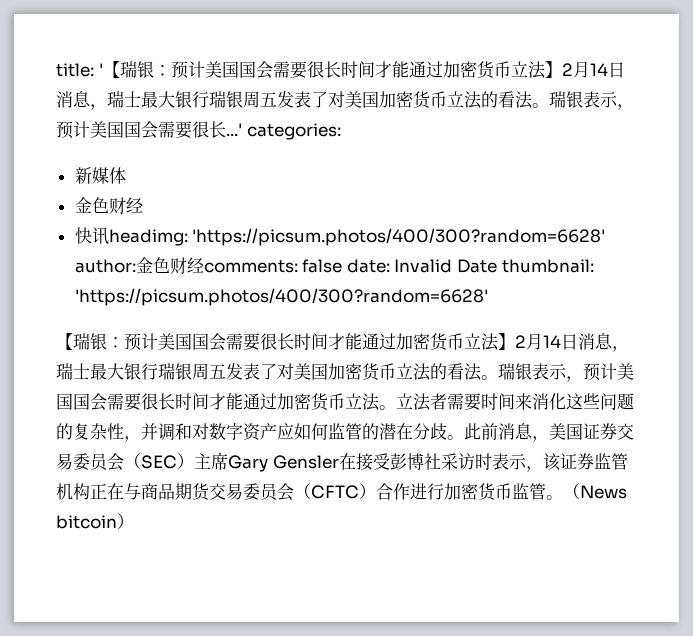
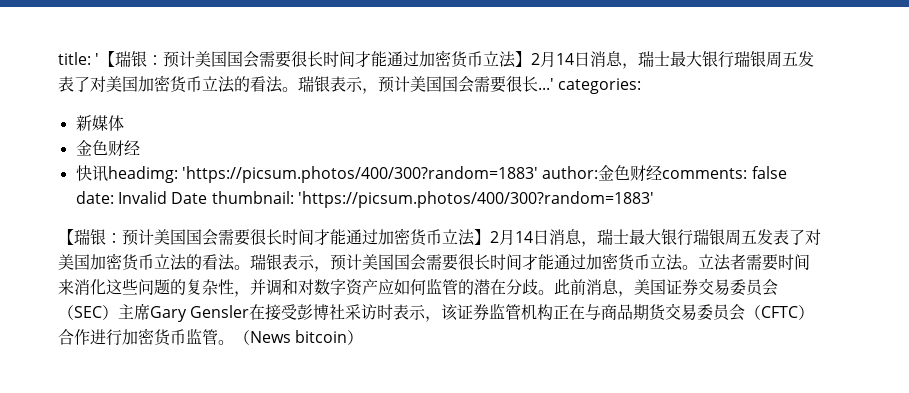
[192,228,606,246] 'https://picsum.photos/400/300?random=6628' -> [181,166,538,183] 'https://picsum.photos/400/300?random=1883'
[74,288,488,306] 'https://picsum.photos/400/300?random=6628' -> [297,191,654,208] 'https://picsum.photos/400/300?random=1883'

